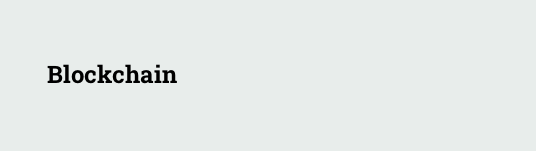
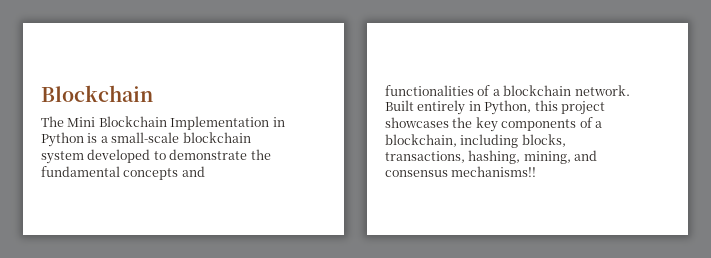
[47,64,177,84] Blockchain -> [41,85,153,102] [41,116,285,130] [41,132,251,147] [41,149,271,164] [41,166,205,180] [385,85,630,96] [385,100,605,115] [385,117,602,132] [385,134,566,148] [385,150,598,164] [385,166,537,177] Blockchain // The Mini Blockchain Implementation in Python is a small-scale blockchain system developed to demonstrate the fundamental concepts and functionalities of a blockchain network. Built entirely in Python, this project showcases the key components of a blockchain, including blocks, transactions, hashing, mining, and consensus mechanisms!!

